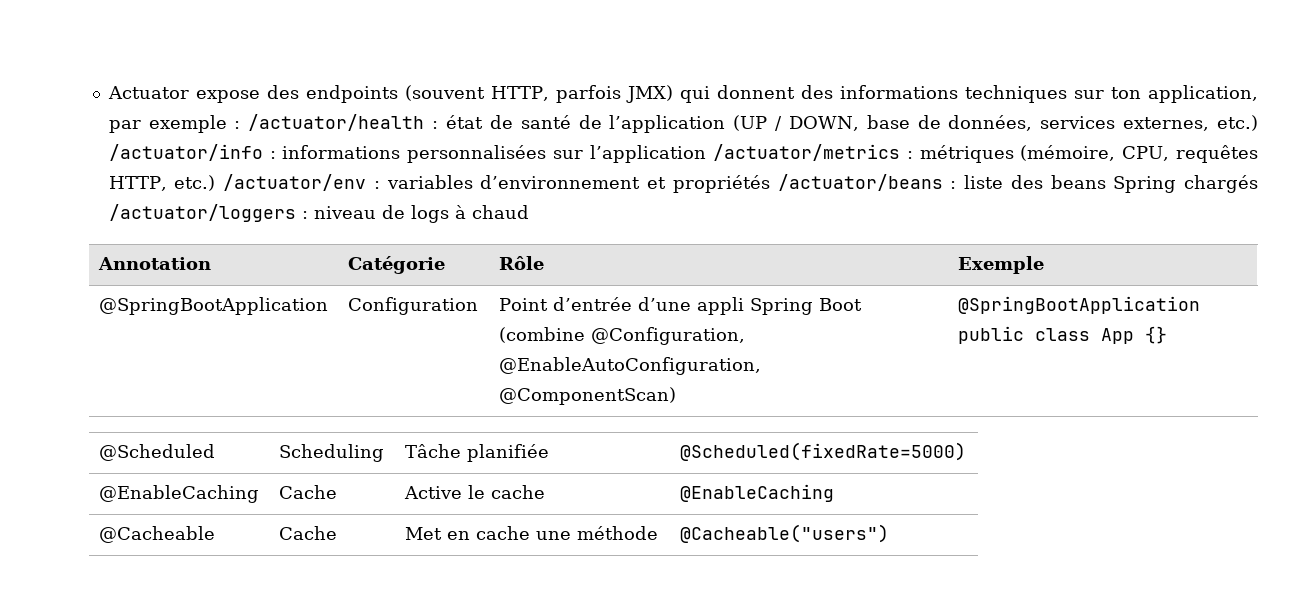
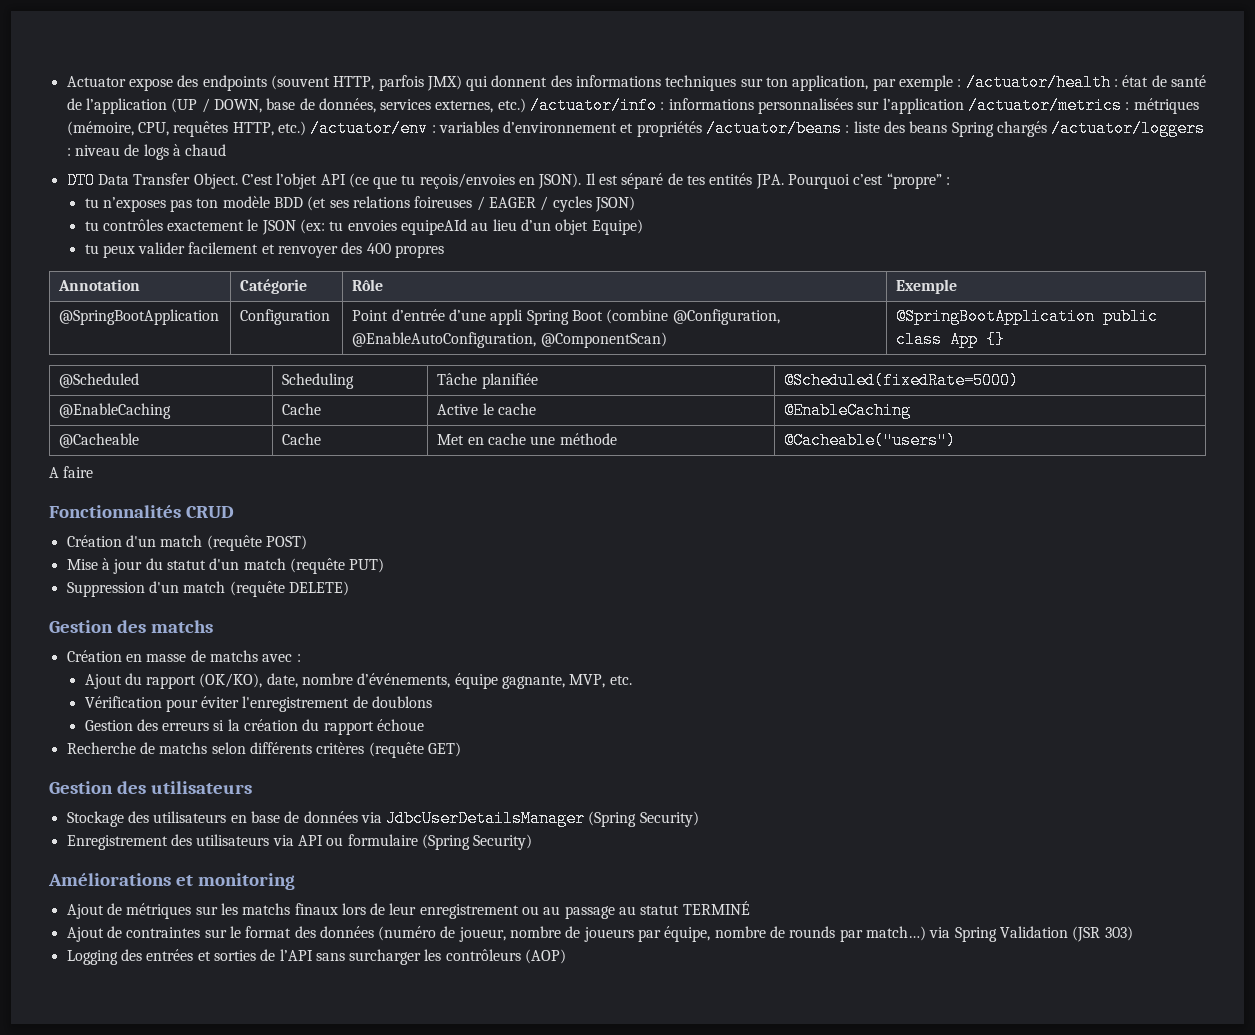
(529, 212) none -> [66,172,950,189] [84,196,635,212] [84,219,643,235] [84,242,445,258] // DTO Data Transfer Object. C’est l’objet API (ce que tu reçois/envoies en JSON). Il est séparé de tes entités JPA. Pourquoi c’est “propre” : // tu n’exposes pas ton modèle BDD (et ses relations foireuses / EAGER / cycles JSON) // tu contrôles exactement le JSON (ex: tu envoies equipeAId au lieu d’un objet Equipe) // tu peux valider facilement et renvoyer des 400 propres
(889, 533) none -> [49,466,94,478] [49,505,234,518] [66,535,307,551] [66,558,385,574] [66,581,349,597] [49,620,213,633] [66,650,301,662] [84,673,632,689] [84,696,433,712] [84,719,425,735] [66,742,461,758] [49,781,252,794] [66,810,699,827] [66,834,533,850] [48,873,295,890] [66,901,750,919] [66,926,1133,942] [66,949,567,965] // A faire // Fonctionnalités CRUD // Création d'un match (requête POST) // Mise à jour du statut d'un match (requête PUT) // Suppression d'un match (requête DELETE) // Gestion des matchs // Création en masse de matchs avec : // Ajout du rapport (OK/KO), date, nombre d’événements, équipe gagnante, MVP, etc. // Vérification pour éviter l'enregistrement de doublons // Gestion des erreurs si la création du rapport échoue // Recherche de matchs selon différents critères (requête GET) // Gestion des utilisateurs // Stockage des utilisateurs en base de données via JdbcUserDetailsManager (Spring Security) // Enregistrement des utilisateurs via API ou formulaire (Spring Security) // Améliorations et monitoring // Ajout de métriques sur les matchs finaux lors de leur enregistrement ou au passage au statut TERMINÉ // Ajout de contraintes sur le format des données (numéro de joueur, nombre de joueurs par équipe, nombre de rounds par match…) via Spring Validation (JSR 303) // Logging des entrées et sorties de l’API sans surcharger les contrôleurs (AOP)

